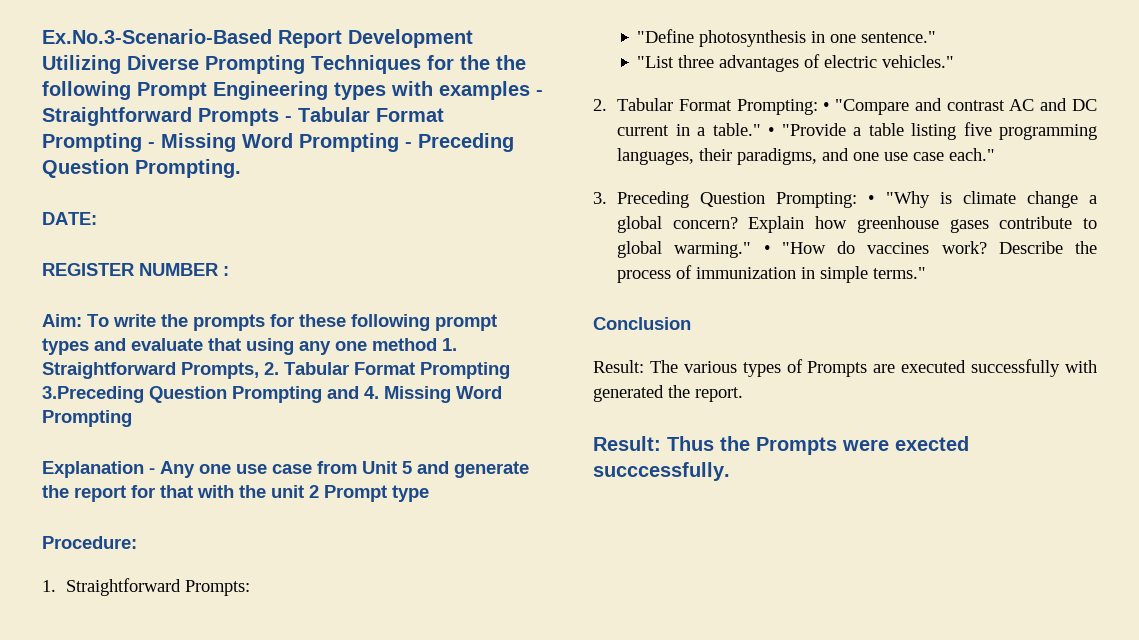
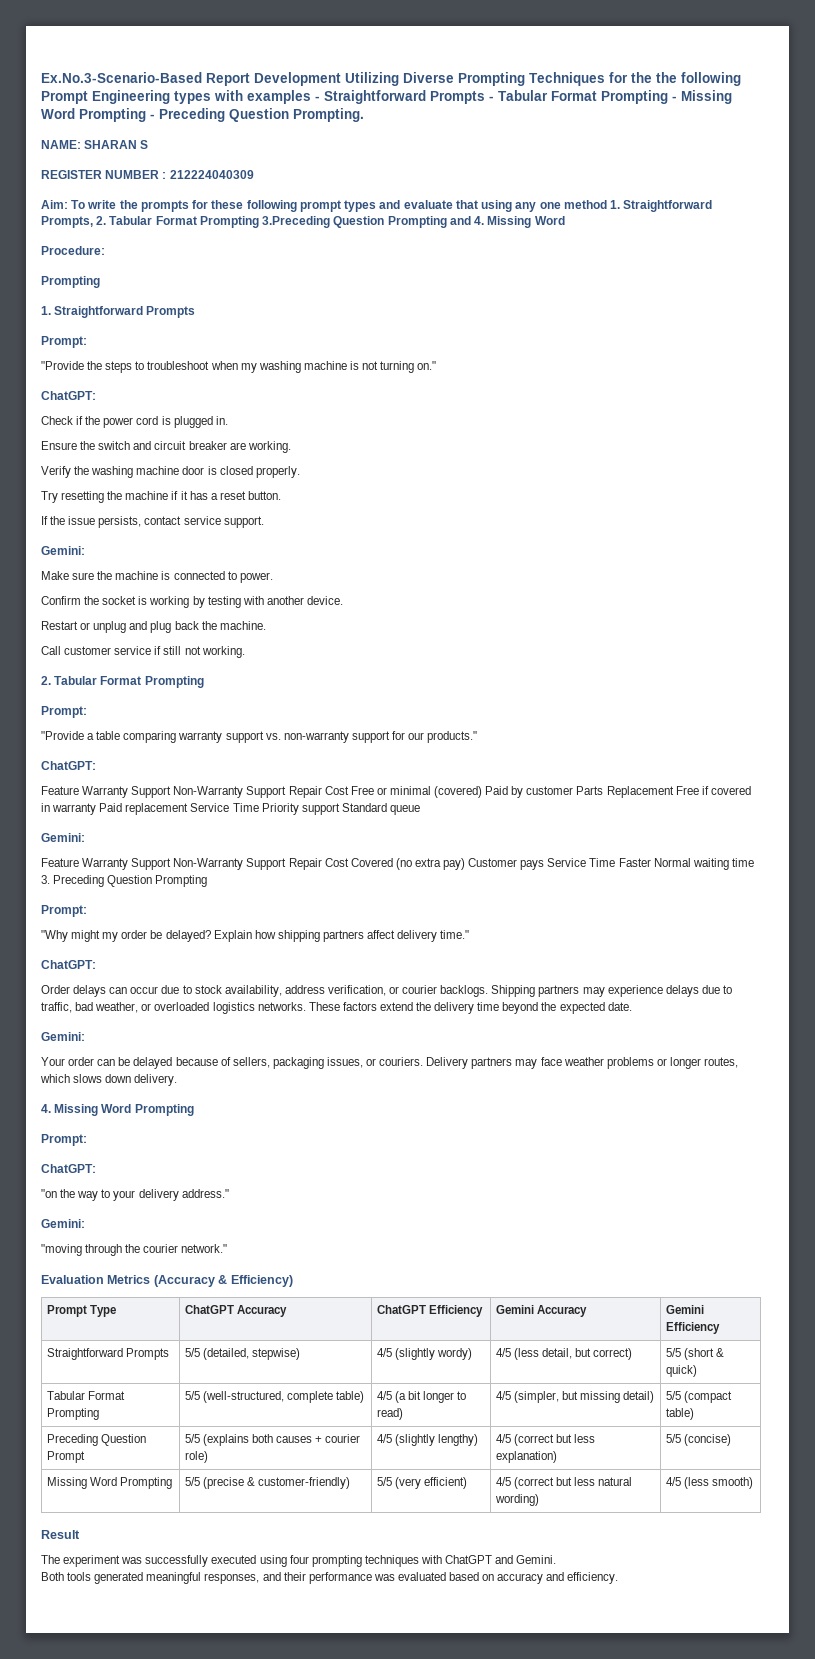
[42,212,97,225] DATE: -> [41,140,149,149] NAME: SHARAN S
(229, 271) none -> [169,170,254,179] 212224040309
[42,410,132,427] [42,461,529,478] [42,485,429,502] Prompting // Explanation - Any one use case from Unit 5 and generate the report for that with the unit 2 Prompt type -> (565, 220) none
[42,578,251,596] [637,29,937,47] [637,54,955,72] [593,98,1097,115] [617,122,1097,140] [617,148,996,165] [593,191,1097,208] [617,216,1097,233] [617,241,1097,258] [617,265,927,283] [593,317,691,330] [593,359,1097,377] [593,385,743,402] [593,436,969,455] [593,462,730,481] // 1. Straightforward Prompts: // "Define photosynthesis in one sentence." // "List three advantages of electric vehicles." // 2. Tabular Format Prompting: • "Compare and contrast AC and DC current in a table." • "Provide a table listing five programming languages, their paradigms, and one use case each." // 3. Preceding Question Prompting: • "Why is climate change a global concern? Explain how greenhouse gases contribute to global warming." • "How do vaccines work? Describe the process of immunization in simple terms." // Conclusion // Result: The various types of Prompts are executed successfully with generated the report. // Result: Thus the Prompts were exected succcessfully. -> [41,276,100,288] [41,306,196,318] [41,336,87,348] [41,361,437,373] [41,391,96,400] [41,416,228,428] [41,441,291,453] [41,466,300,478] [41,491,281,503] [41,516,264,528] [41,546,85,555] [41,571,273,583] [41,596,343,608] [41,621,266,633] [41,646,245,658] [41,676,204,688] [41,706,87,718] [41,731,478,743] [41,761,96,770] [41,786,751,798] [41,803,420,815] [41,833,85,842] [41,858,754,870] [41,875,208,887] [41,905,87,917] [41,930,470,942] [41,960,96,969] [41,985,732,997] [41,1002,632,1014] [41,1032,85,1041] [41,1057,739,1069] [40,1074,178,1086] [41,1104,194,1116] [41,1134,87,1146] [41,1164,96,1173] [41,1189,229,1201] [41,1219,85,1228] [41,1244,228,1256] [41,1275,293,1287] [46,1305,116,1317] [184,1305,287,1317] [376,1305,483,1317] [495,1305,587,1317] [665,1305,704,1314] [665,1322,720,1334] [46,1348,169,1360] [184,1348,300,1360] [376,1348,472,1360] [495,1348,633,1360] [665,1348,724,1360] [665,1365,697,1377] [46,1391,125,1400] [46,1408,99,1420] [184,1391,365,1403] [376,1391,467,1403] [376,1408,403,1420] [495,1391,655,1403] [665,1391,732,1403] [665,1408,694,1420] [46,1434,146,1446] [46,1451,85,1463] [184,1434,361,1446] [184,1451,208,1463] [376,1434,478,1446] [495,1434,596,1446] [495,1451,557,1463] [665,1434,731,1446] [46,1477,172,1489] [184,1477,351,1489] [376,1477,467,1489] [495,1477,633,1489] [494,1494,539,1506] [665,1477,753,1489] [41,1530,80,1539] [41,1555,557,1567] [41,1572,619,1584] // Prompting // 1. Straightforward Prompts // Prompt: // "Provide the steps to troubleshoot when my washing machine is not turning on." // ChatGPT: // Check if the power cord is plugged in. // Ensure the switch and circuit breaker are working. // Verify the washing machine door is closed properly. // Try resetting the machine if it has a reset button. // If the issue persists, contact service support. // Gemini: // Make sure the machine is connected to power. // Confirm the socket is working by testing with another device. // Restart or unplug and plug back the machine. // Call customer service if still not working. // 2. Tabular Format Prompting // Prompt: // "Provide a table comparing warranty support vs. non-warranty support for our products." // ChatGPT: // Feature Warranty Support Non-Warranty Support Repair Cost Free or minimal (covered) Paid by customer Parts Replacement Free if covered in warranty Paid replacement Service Time Priority support Standard queue // Gemini: // Feature Warranty Support Non-Warranty Support Repair Cost Covered (no extra pay) Customer pays Service Time Faster Normal waiting time 3. Preceding Question Prompting // Prompt: // "Why might my order be delayed? Explain how shipping partners affect delivery time." // ChatGPT: // Order delays can occur due to stock availability, address verification, or courier backlogs. Shipping partners may experience delays due to traffic, bad weather, or overloaded logistics networks. These factors extend the delivery time beyond the expected date. // Gemini: // Your order can be delayed because of sellers, packaging issues, or couriers. Delivery partners may face weather problems or longer routes, which slows down delivery. // 4. Missing Word Prompting // Prompt: // ChatGPT: // "on the way to your delivery address." // Gemini: // "moving through the courier network." // Evaluation Metrics (Accuracy & Efficiency) // Prompt Type | ChatGPT Accuracy | ChatGPT Efficiency | Gemini Accuracy | Gemini Efficiency // Straightforward Prompts | 5/5 (detailed, stepwise) | 4/5 (slightly wordy) | 4/5 (less detail, but correct) | 5/5 (short & quick) // Tabular Format Prompting | 5/5 (well-structured, complete table) | 4/5 (a bit longer to read) | 4/5 (simpler, but missing detail) | 5/5 (compact table) // Preceding Question Prompt | 5/5 (explains both causes + courier role) | 4/5 (slightly lengthy) | 4/5 (correct but less explanation) | 5/5 (concise) // Missing Word Prompting | 5/5 (precise & customer-friendly) | 5/5 (very efficient) | 4/5 (correct but less natural wording) | 4/5 (less smooth) // Result // The experiment was successfully executed using four prompting techniques with ChatGPT and Gemini. // Both tools generated meaningful responses, and their performance was evaluated based on accuracy and efficiency.

